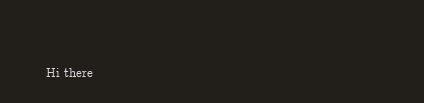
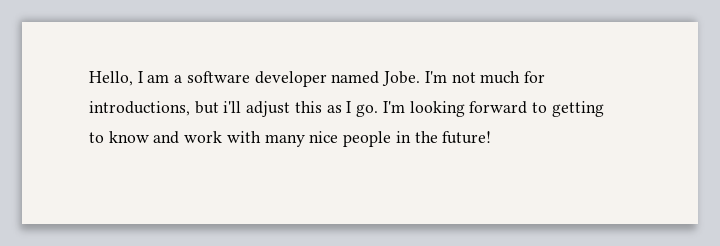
[46,68,93,77] Hi there -> [89,71,545,87] [89,101,604,117] [89,131,492,147] Hello, I am a software developer named Jobe. I'm not much for introductions, but i'll adjust this as I go. I'm looking forward to getting to know and work with many nice people in the future!

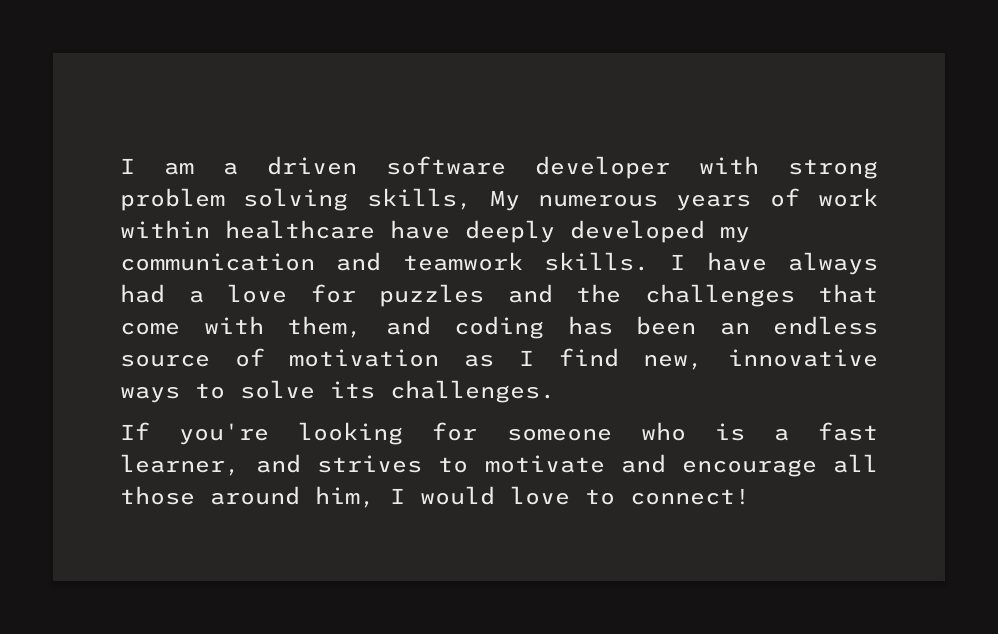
[89,71,133,86] Hello, -> (120, 166) none
(183, 79) none -> [267,156,357,175] driven
[331,71,545,86] [89,101,604,117] [89,131,492,147] named Jobe. I'm not much for introductions, but i'll adjust this as I go. I'm looking forward to getting to know and work with many nice people in the future! -> [699,156,878,179] [120,188,879,211] [120,220,750,243] [120,252,879,275] [120,284,878,307] [120,316,878,339] [120,348,878,370] [120,380,555,403] [120,422,878,445] [120,454,878,477] [120,486,750,508] with strong problem solving skills, My numerous years of work within healthcare have deeply developed my communication and teamwork skills. I have always had a love for puzzles and the challenges that come with them, and coding has been an endless source of motivation as I find new, innovative ways to solve its challenges. // If you're looking for someone who is a fast learner, and strives to motivate and encourage all those around him, I would love to connect!

